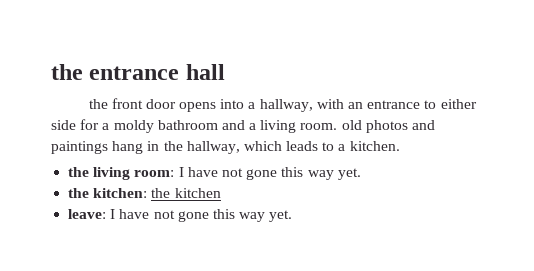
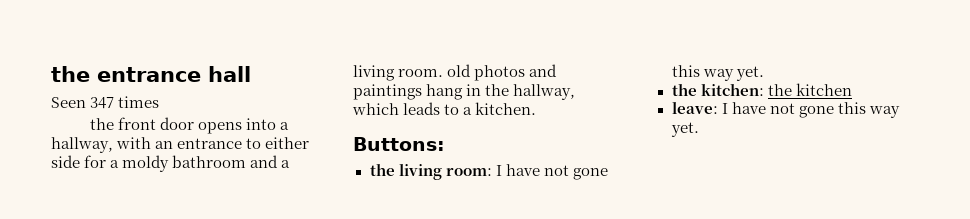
(225, 72) none -> [51,96,160,109] // Seen 347 times
(400, 146) none -> [353,137,445,151] // Buttons:

